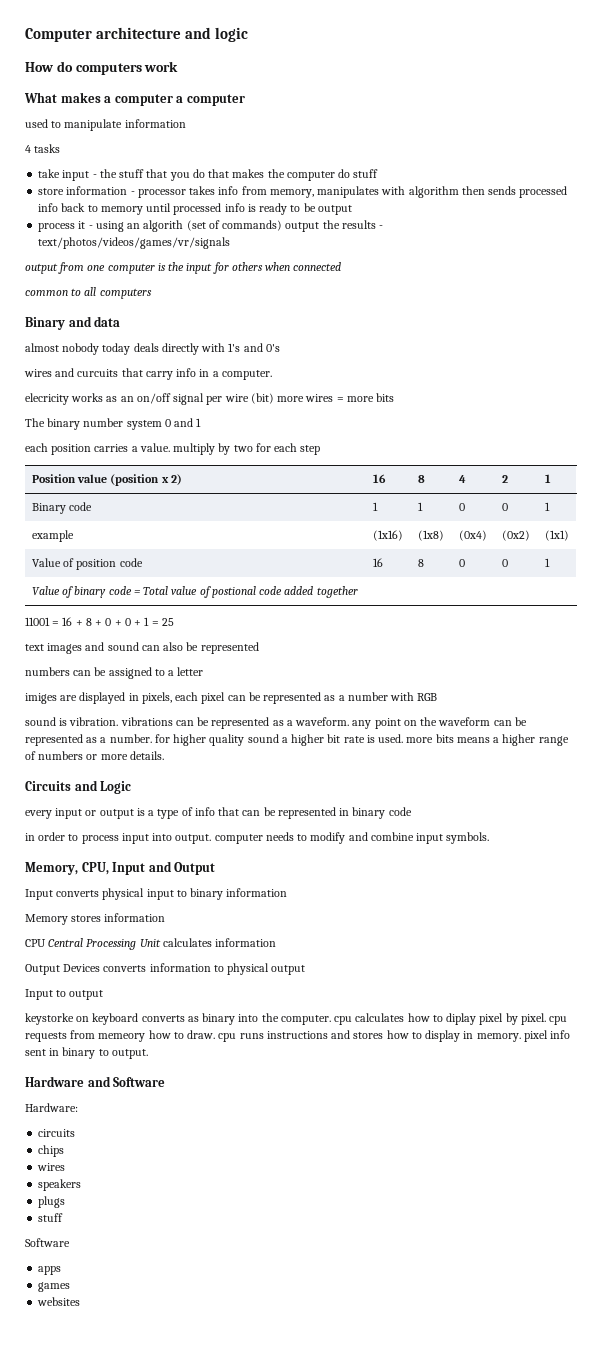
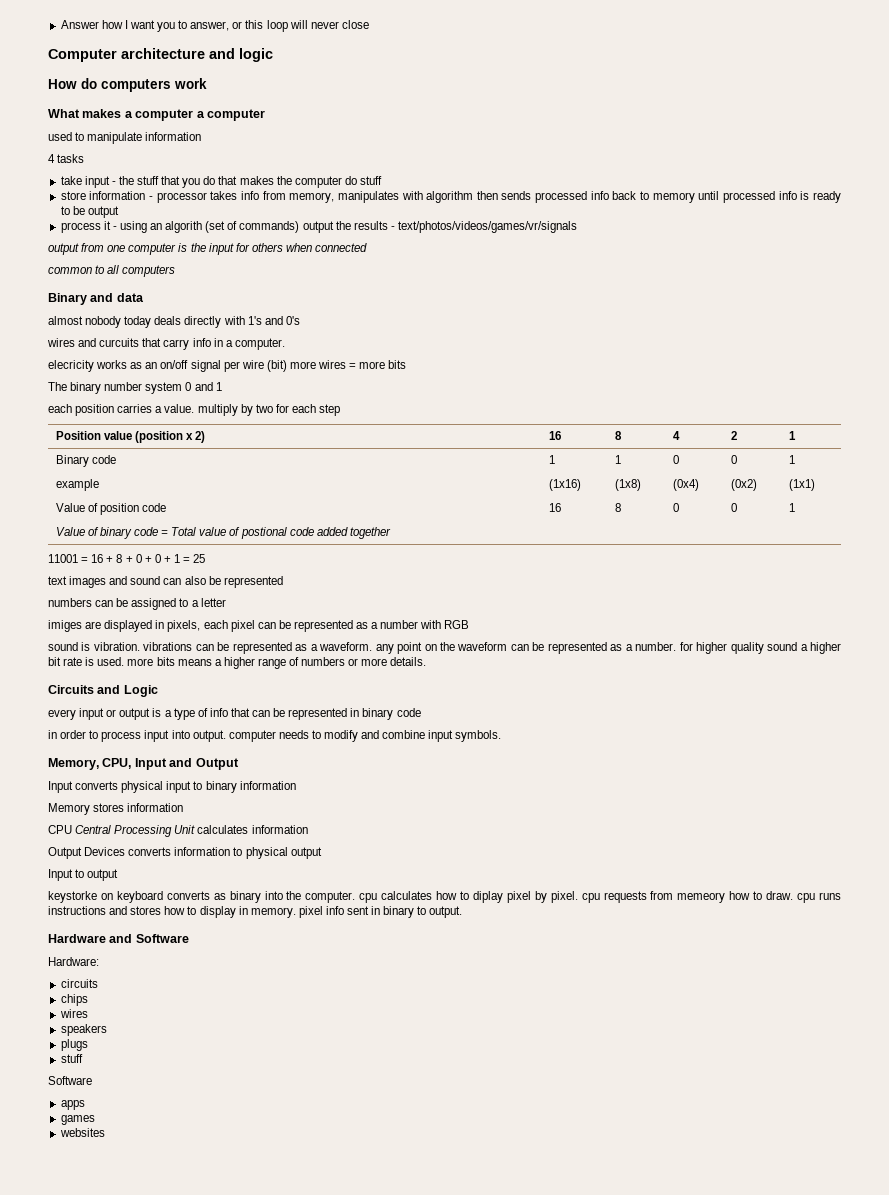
(25, 35) none -> [60,20,369,32] Answer how I want you to answer, or this loop will never close //

